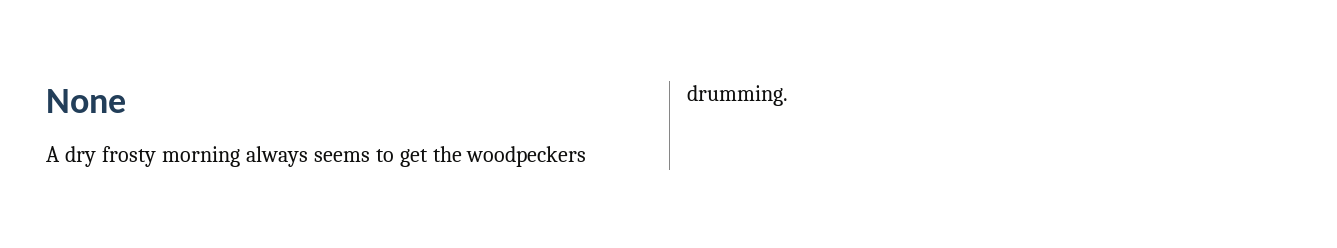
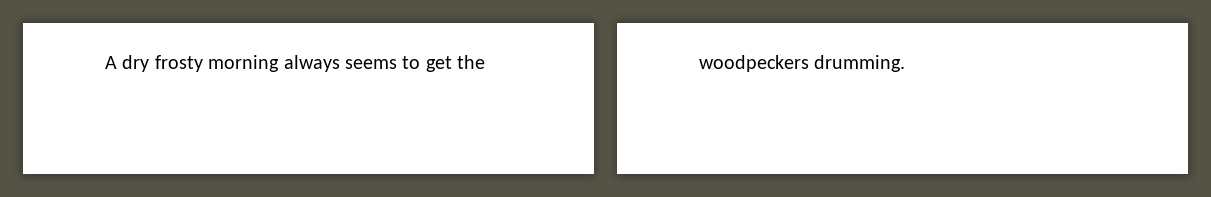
[46,89,126,113] None // -> (105, 62) none

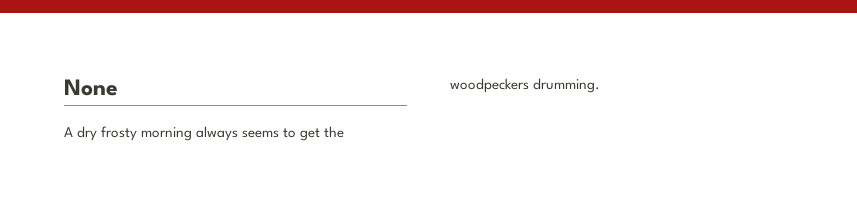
(105, 62) none -> [64,79,118,96] None //

